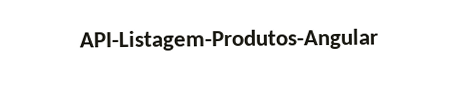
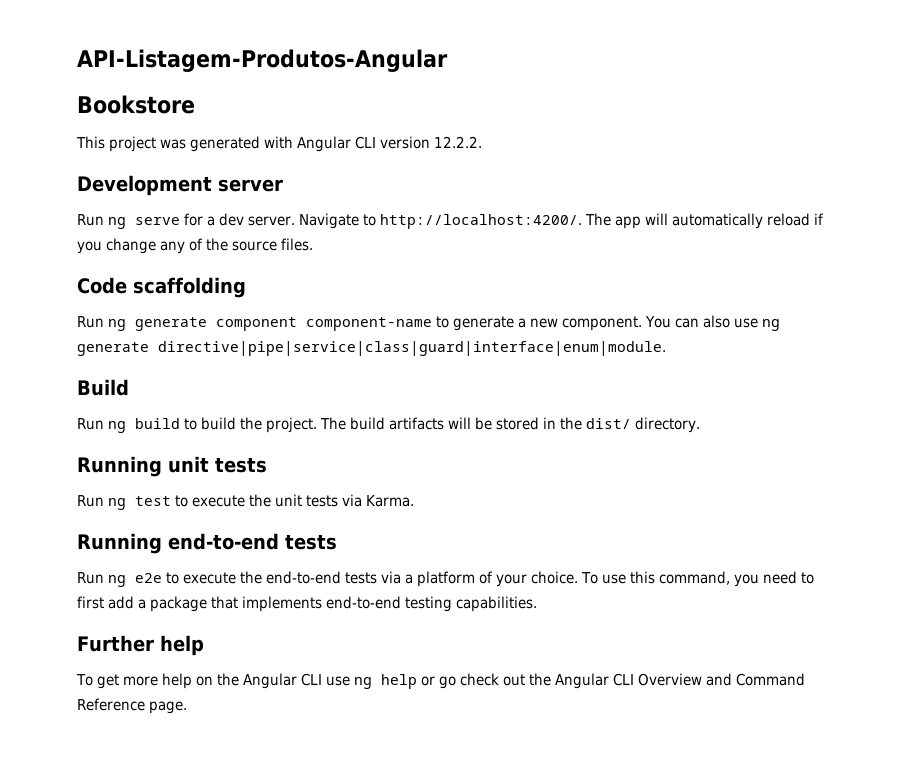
(378, 40) none -> [77,95,195,114] [76,136,482,152] [77,175,283,196] [77,213,824,229] [77,238,313,254] [77,277,246,298] [77,315,780,331] [77,341,666,356] [77,379,129,396] [77,417,700,433] [77,456,267,477] [77,494,414,510] [77,533,337,554] [77,571,814,587] [77,596,537,612] [77,635,204,656] [76,673,805,689] [77,698,187,714] // Bookstore // This project was generated with Angular CLI version 12.2.2. // Development server // Run ng serve for a dev server. Navigate to http://localhost:4200/. The app will automatically reload if you change any of the source files. // Code scaffolding // Run ng generate component component-name to generate a new component. You can also use ng generate directive|pipe|service|class|guard|interface|enum|module. // Build // Run ng build to build the project. The build artifacts will be stored in the dist/ directory. // Running unit tests // Run ng test to execute the unit tests via Karma. // Running end-to-end tests // Run ng e2e to execute the end-to-end tests via a platform of your choice. To use this command, you need to first add a package that implements end-to-end testing capabilities. // Further help // To get more help on the Angular CLI use ng help or go check out the Angular CLI Overview and Command Reference page.

